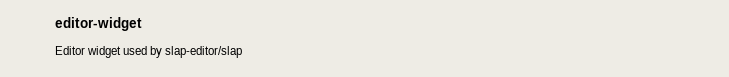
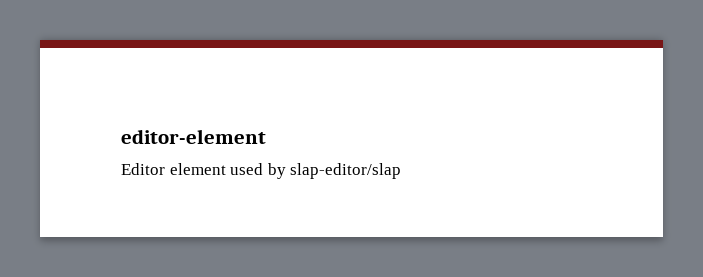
[55,17,142,31] editor-widget -> [121,129,266,144] editor-element
[87,46,122,58] widget -> [169,163,226,175] element

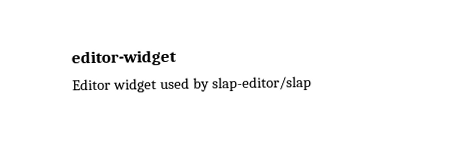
[121,129,266,144] editor-element -> [71,49,177,67] editor-widget
[169,163,226,175] element -> [112,78,157,93] widget

